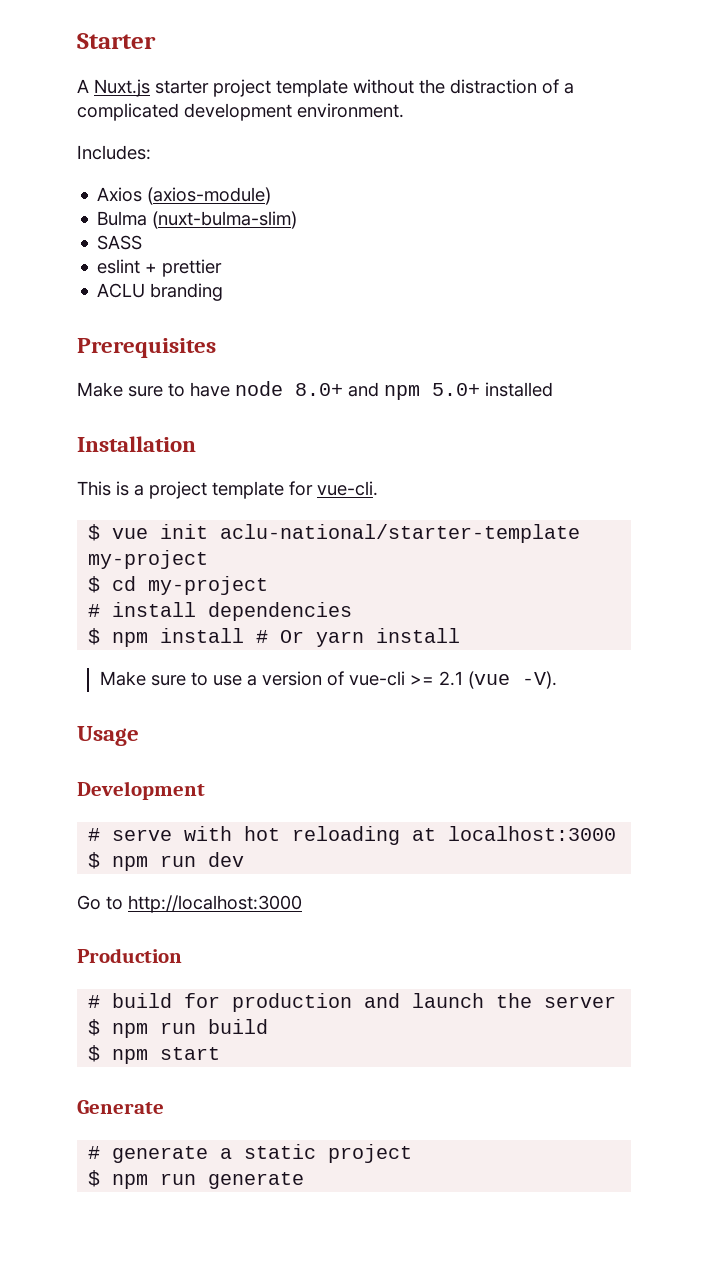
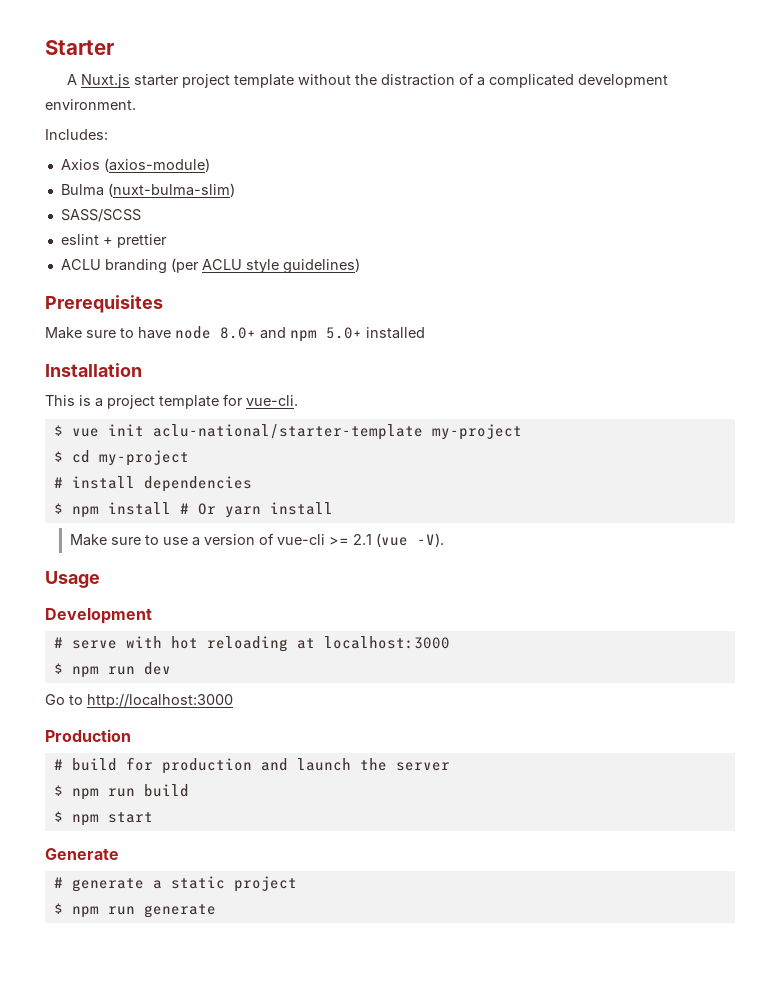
[97,235,143,250] SASS -> [60,209,141,222] SASS/SCSS
(224, 292) none -> [170,258,360,274] (per ACLU style guidelines)

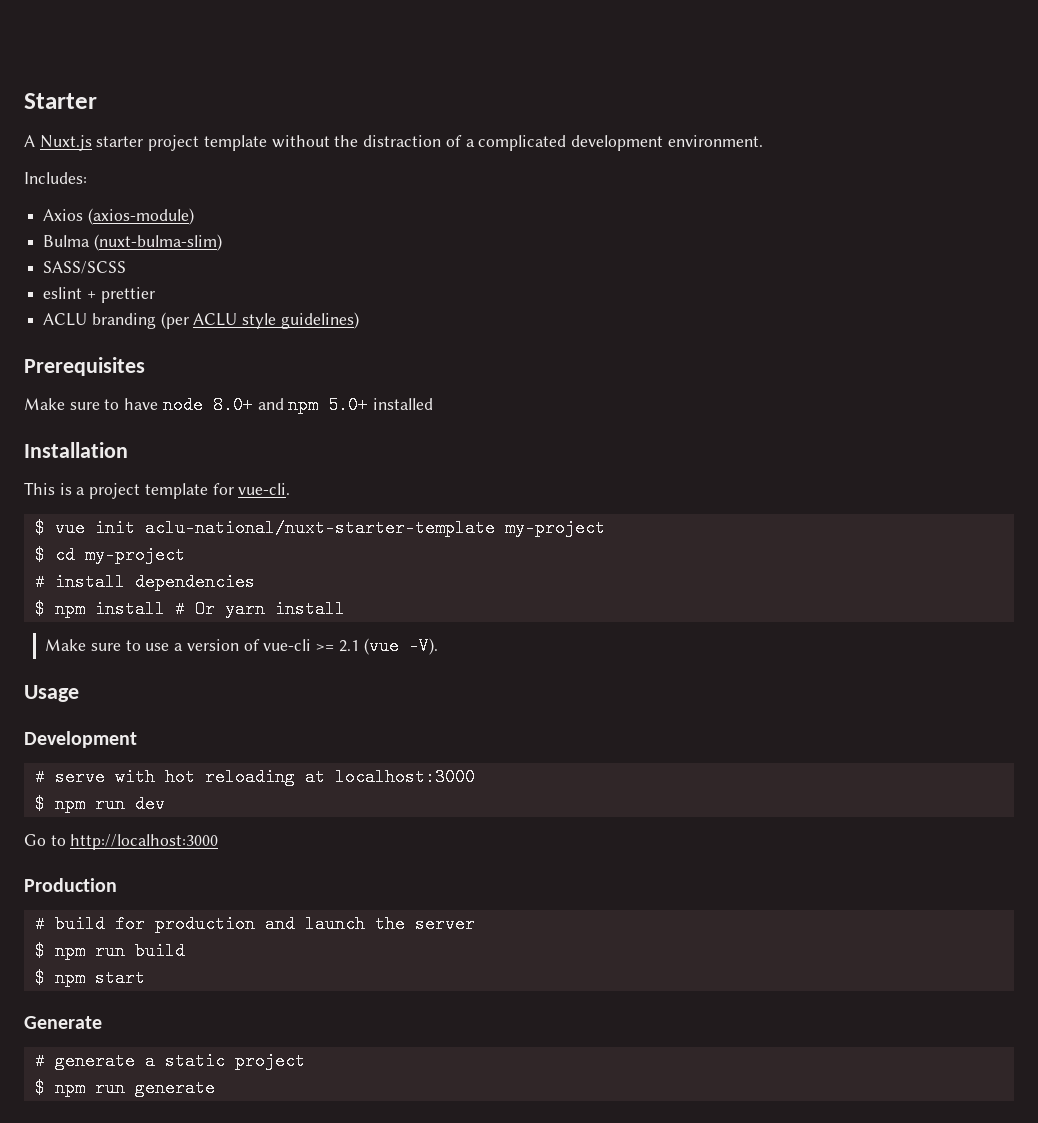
[152,424,423,440] aclu-national/starter-template -> [144,519,495,537] aclu-national/nuxt-starter-template

